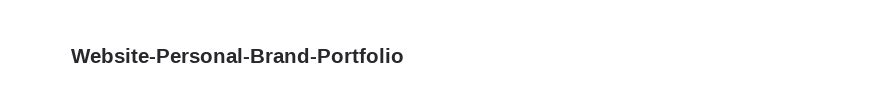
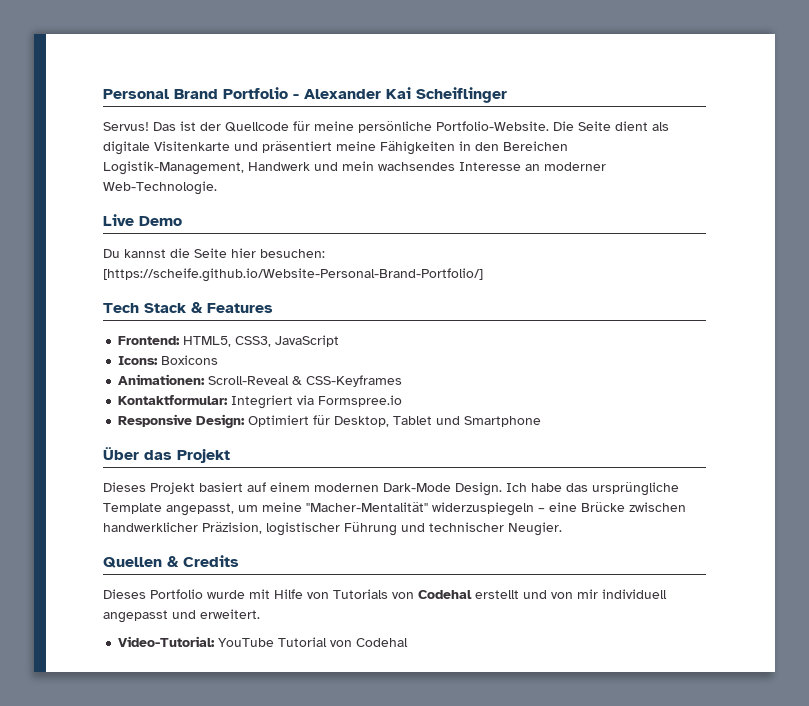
[71,48,404,63] Website-Personal-Brand-Portfolio -> [103,87,507,103] [103,121,669,133] [103,141,568,155] [103,161,606,175] [103,181,217,195] [103,214,182,226] [103,248,325,258] [103,268,483,282] [103,302,273,313] [118,335,340,347] [118,355,219,365] [118,374,403,387] [118,395,403,409] [118,414,542,428] [103,447,230,463] [103,482,679,496] [103,502,686,516] [103,522,562,536] [103,555,239,568] [103,589,667,599] [103,609,260,623] [118,636,409,647] Personal Brand Portfolio - Alexander Kai Scheiflinger // Servus! Das ist der Quellcode für meine persönliche Portfolio-Website. Die Seite dient als digitale Visitenkarte und präsentiert meine Fähigkeiten in den Bereichen Logistik-Management, Handwerk und mein wachsendes Interesse an moderner Web-Technologie. // Live Demo // Du kannst die Seite hier besuchen: [https://scheife.github.io/Website-Personal-Brand-Portfolio/] // Tech Stack & Features // Frontend: HTML5, CSS3, JavaScript // Icons: Boxicons // Animationen: Scroll-Reveal & CSS-Keyframes // Kontaktformular: Integriert via Formspree.io // Responsive Design: Optimiert für Desktop, Tablet und Smartphone // Über das Projekt // Dieses Projekt basiert auf einem modernen Dark-Mode Design. Ich habe das ursprüngliche Template angepasst, um meine "Macher-Mentalität" widerzuspiegeln – eine Brücke zwischen handwerklicher Präzision, logistischer Führung und technischer Neugier. // Quellen & Credits // Dieses Portfolio wurde mit Hilfe von Tutorials von Codehal erstellt und von mir individuell angepasst und erweitert. // Video-Tutorial: YouTube Tutorial von Codehal

